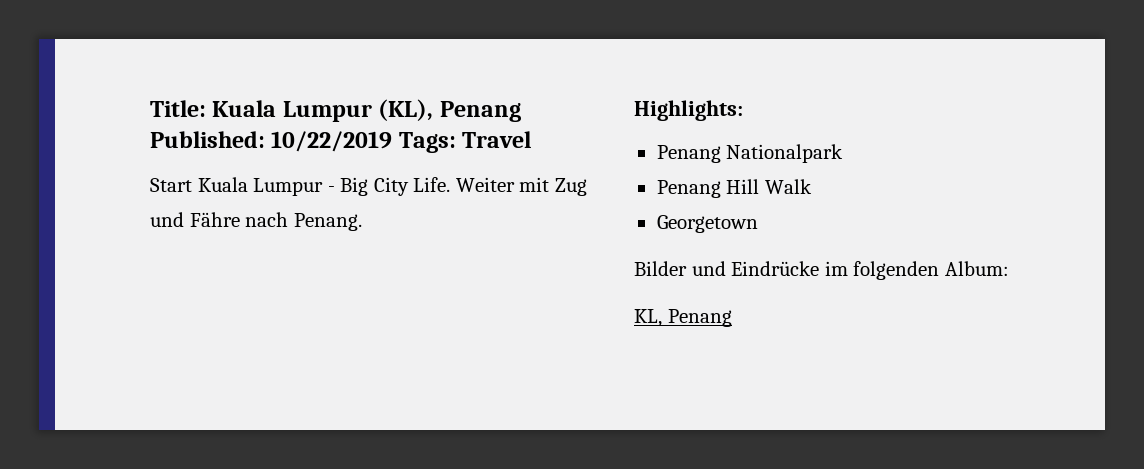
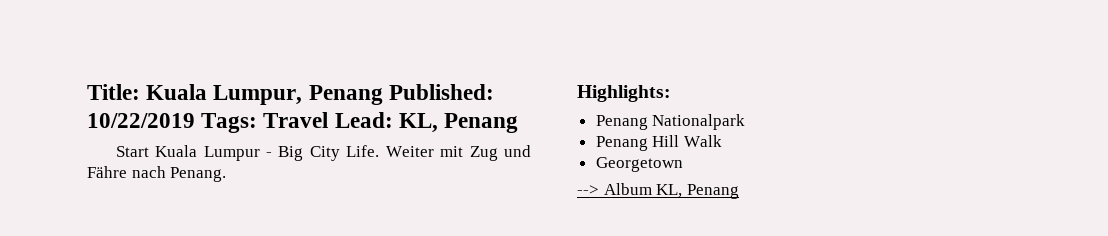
[282,99,434,122] Lumpur (KL), -> [213,85,303,105] Lumpur,
(532, 139) none -> [334,112,519,133] Lead: KL, Penang
[634,261,1009,280] Bilder und Eindrücke im folgenden Album: // -> [577,183,652,195] --> Album

